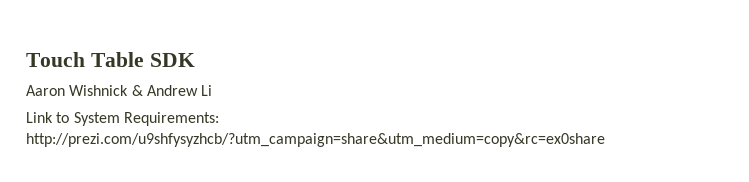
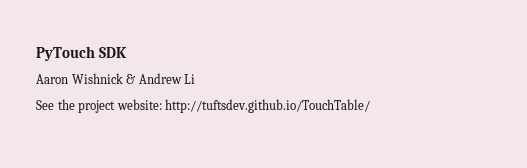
[26,52,144,67] Touch Table -> [36,46,95,61] PyTouch
[26,112,219,126] [26,133,605,147] Link to System Requirements: http://prezi.com/u9shfysyzhcb/?utm_campaign=share&utm_medium=copy&rc=ex0share -> [36,99,371,113] See the project website: http://tuftsdev.github.io/TouchTable/

